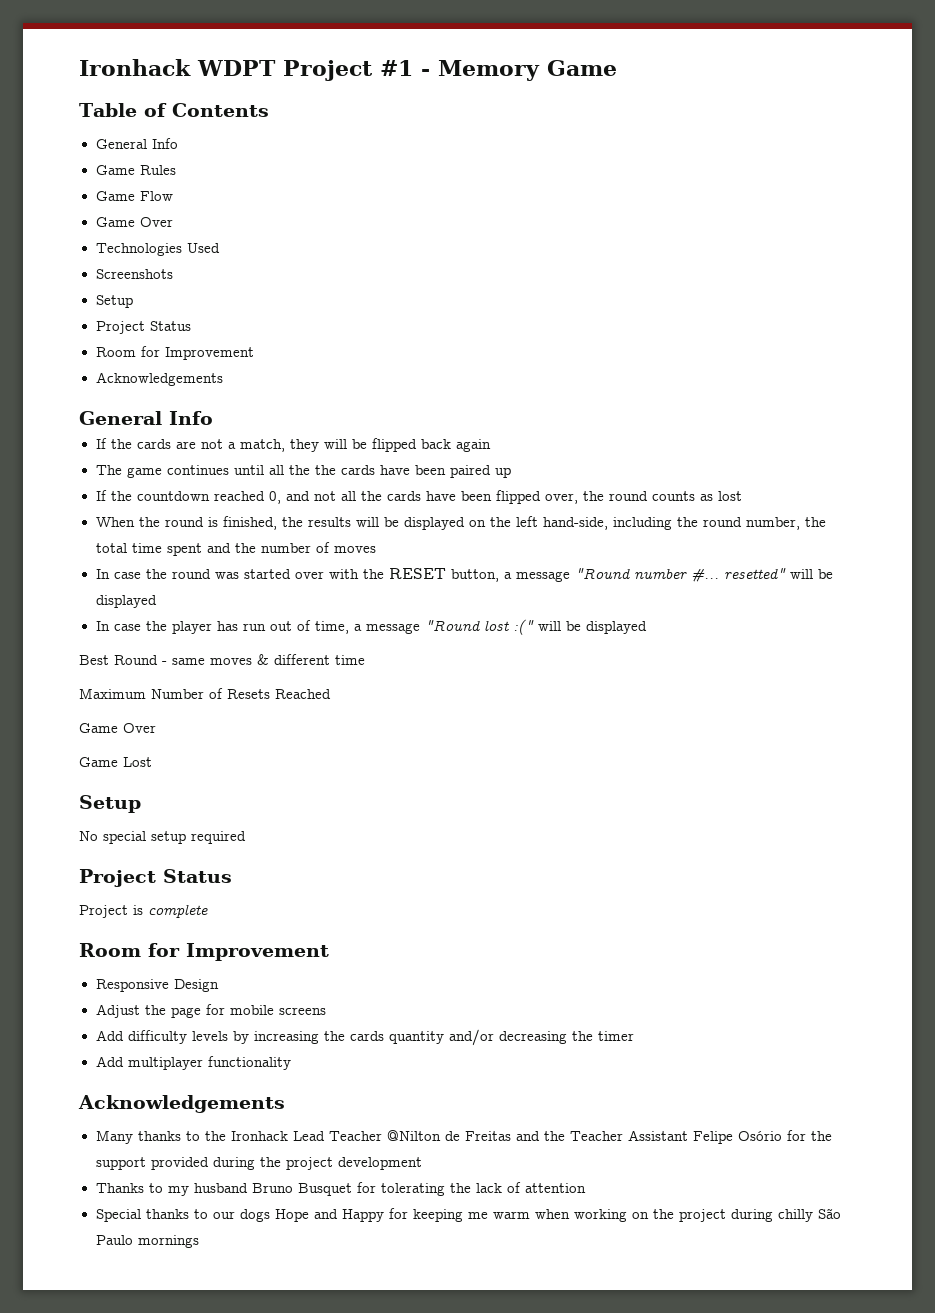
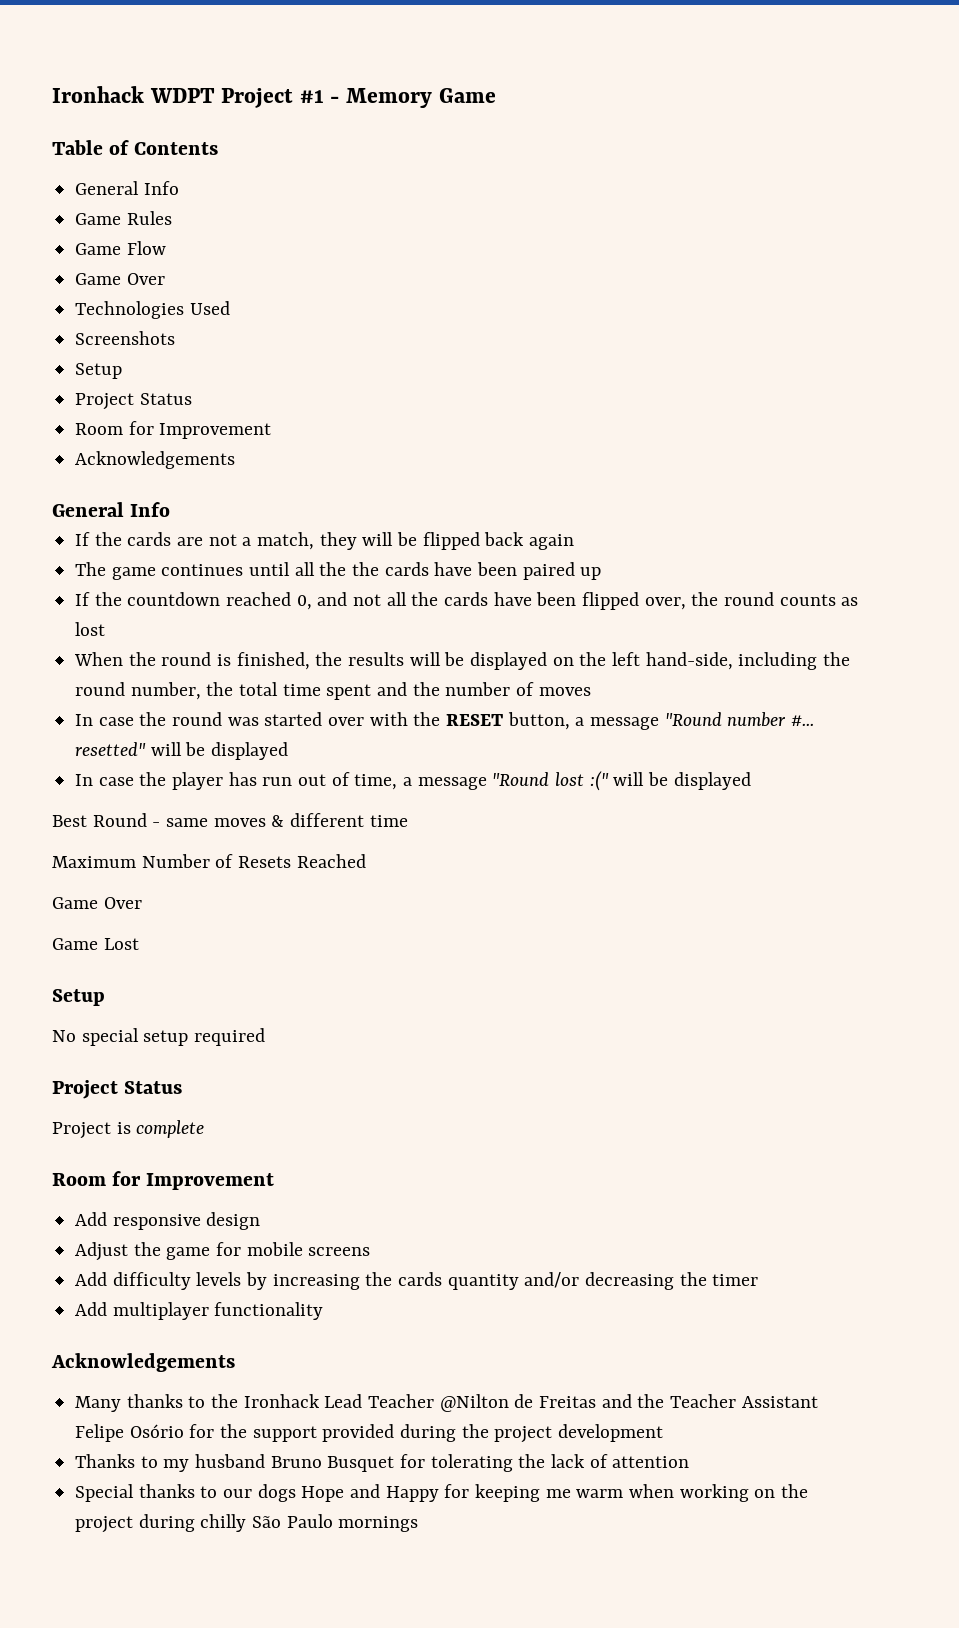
[95,979,219,992] Responsive Design -> [75,1212,261,1230] Add responsive design
[170,1007,201,1018] page -> [166,1247,211,1260] game

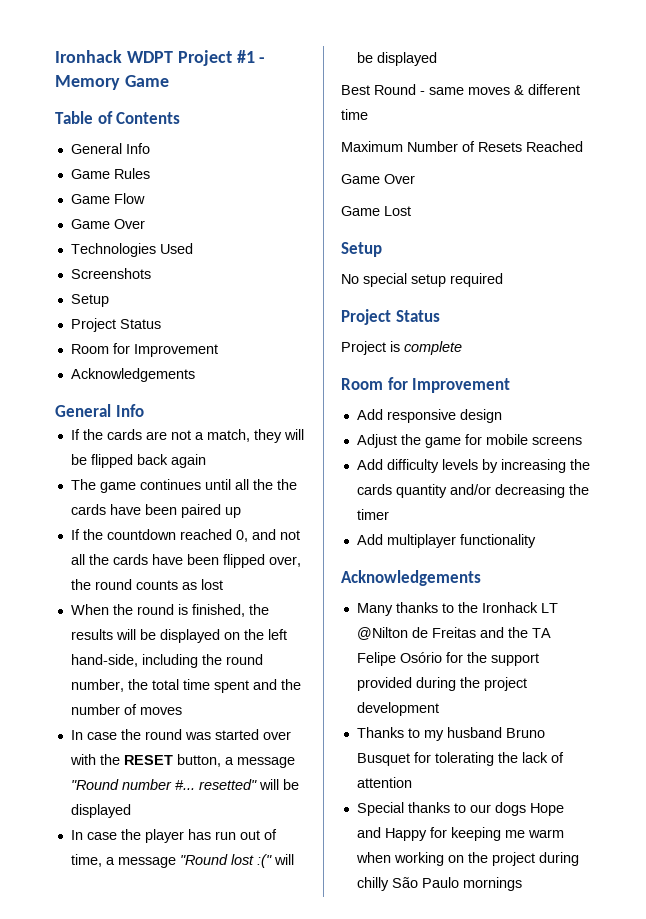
[324,1394,435,1408] Lead Teacher -> [540,603,558,613] LT
[670,1394,818,1408] Teacher Assistant -> [531,628,551,638] TA

